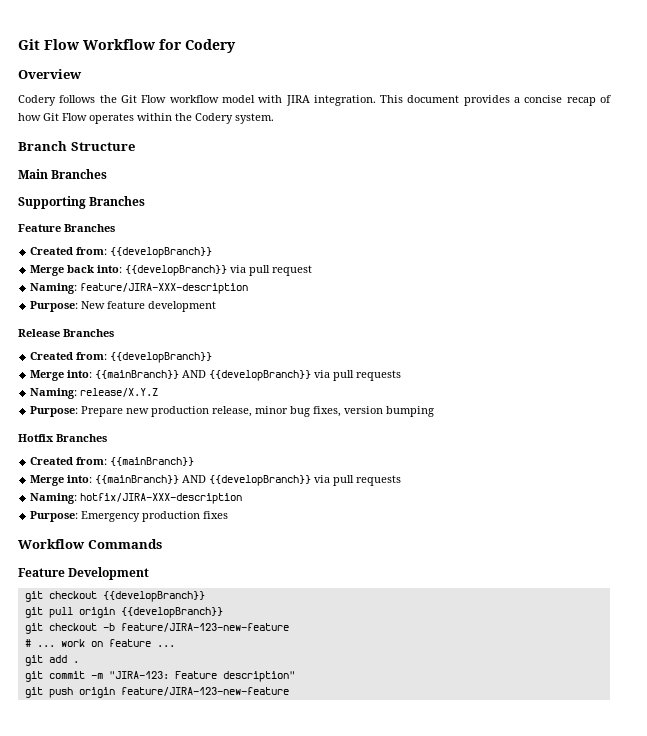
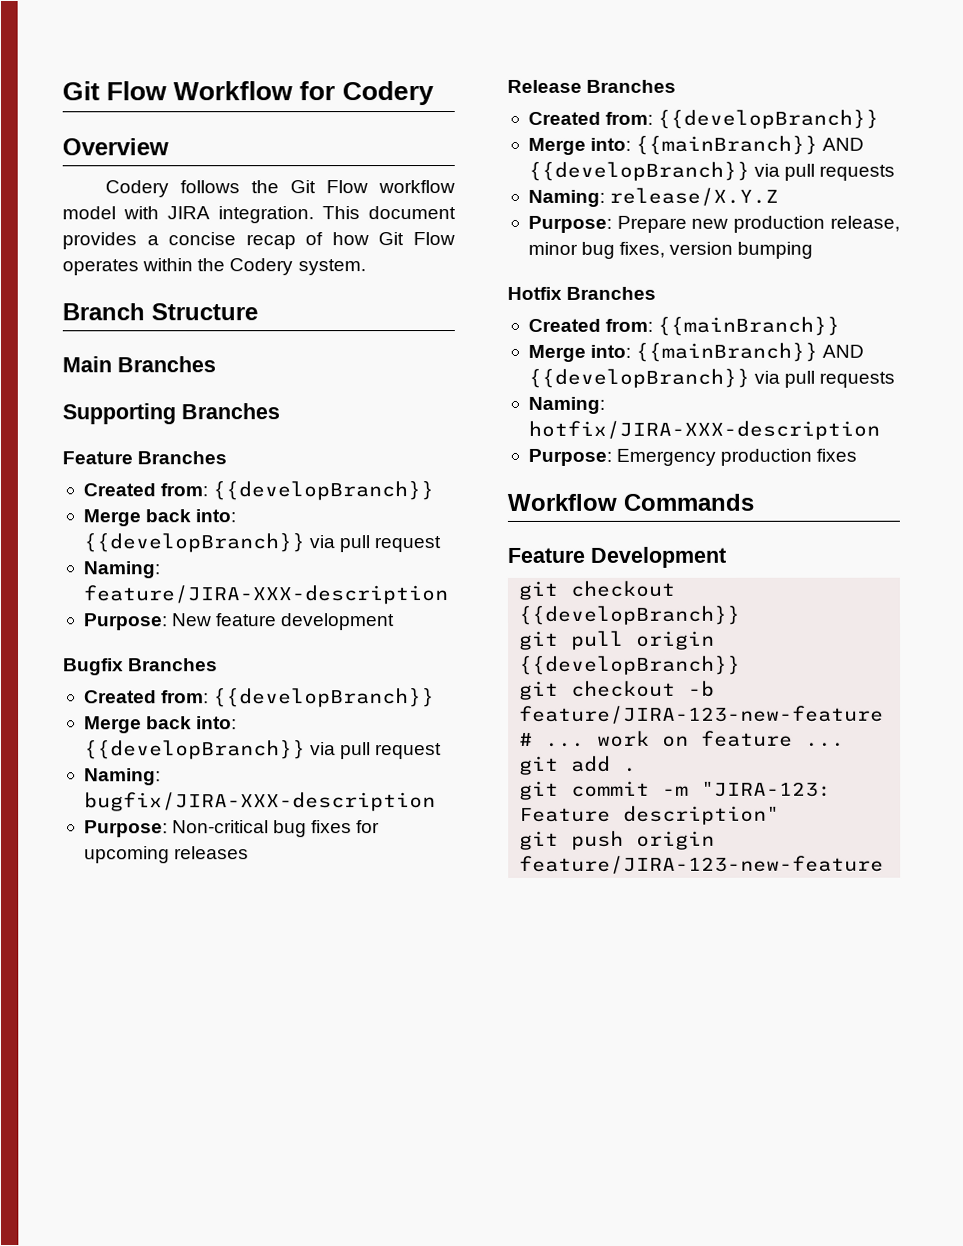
(217, 306) none -> [63,658,219,676] [83,688,436,708] [83,716,238,734] [83,740,443,760] [83,768,161,786] [83,792,436,812] [83,820,381,838] [83,846,250,864] // Bugfix Branches // Created from: {{developBranch}} // Merge back into: {{developBranch}} via pull request // Naming: bugfix/JIRA-XXX-description // Purpose: Non-critical bug fixes for upcoming releases

